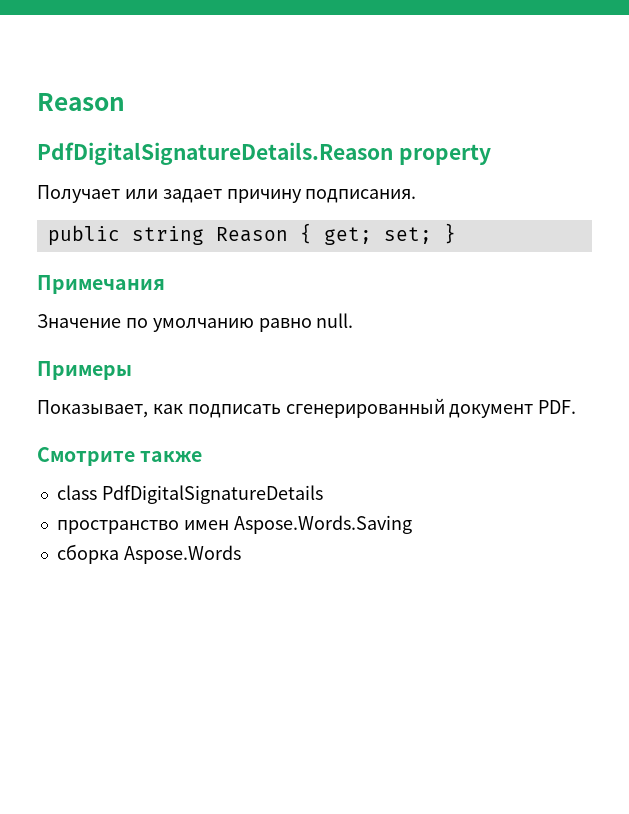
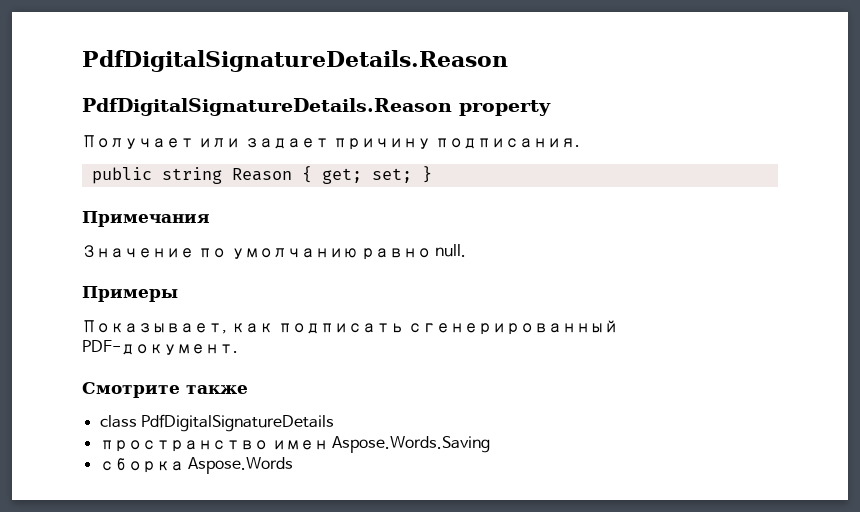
[37,93,125,111] Reason -> [82,50,508,72] PdfDigitalSignatureDetails.Reason
[449,400,577,418] документ PDF. -> [82,340,238,355] PDF-документ.

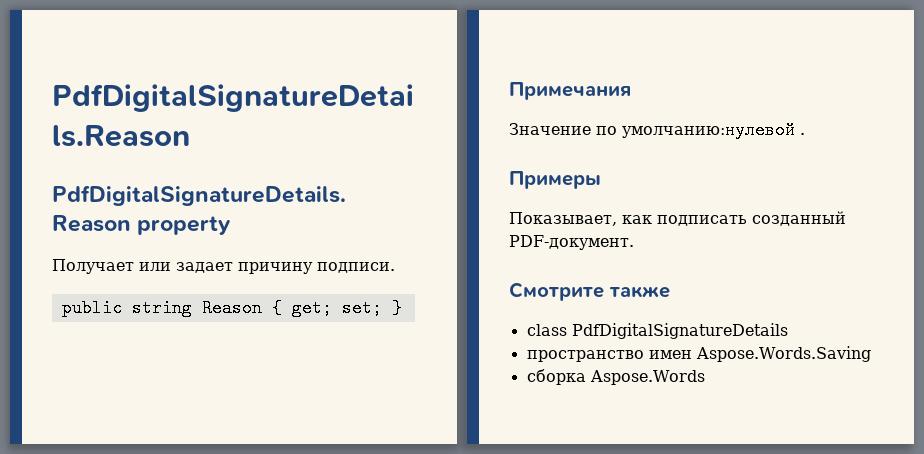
[435,138,581,149] подписания. -> [317,262,395,273] подписи.
[230,244,467,260] умолчанию равно null. -> [622,123,805,139] умолчанию:нулевой .
[407,320,618,335] сгенерированный -> [752,211,846,226] созданный

